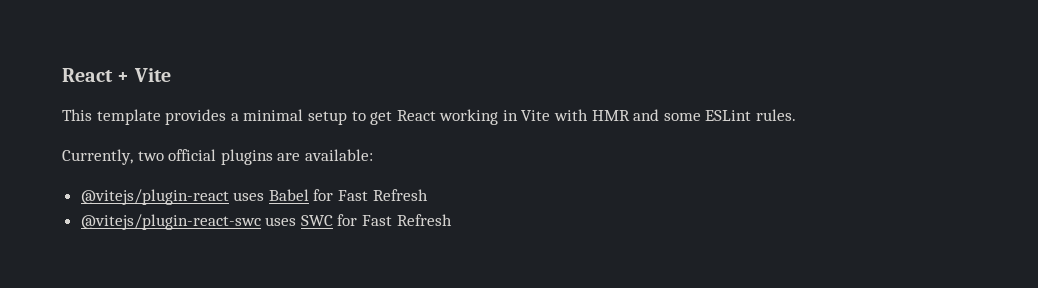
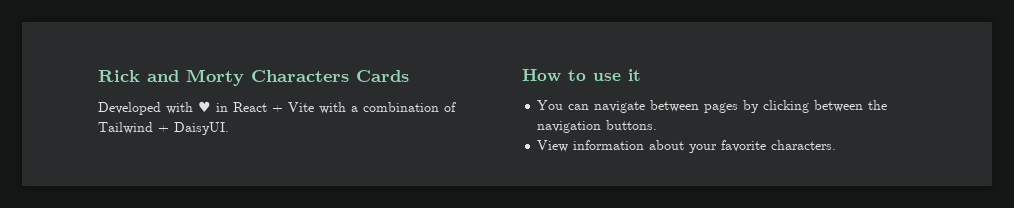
[62,68,171,82] [62,109,797,125] [62,149,373,165] [80,189,428,205] [80,214,452,230] React + Vite // This template provides a minimal setup to get React working in Vite with HMR and some ESLint rules. // Currently, two official plugins are available: // @vitejs/plugin-react uses Babel for Fast Refresh // @vitejs/plugin-react-swc uses SWC for Fast Refresh -> [98,69,409,86] [98,101,456,115] [98,122,229,135] [522,69,641,82] [537,100,888,113] [537,120,658,133] [537,140,837,153] Rick and Morty Characters Cards // Developed with ♥ in React + Vite with a combination of Tailwind + DaisyUI. // How to use it // You can navigate between pages by clicking between the navigation buttons. // View information about your favorite characters.

